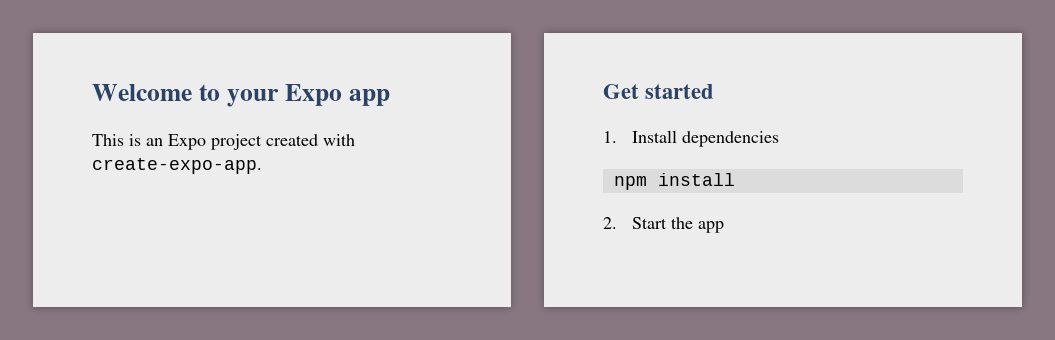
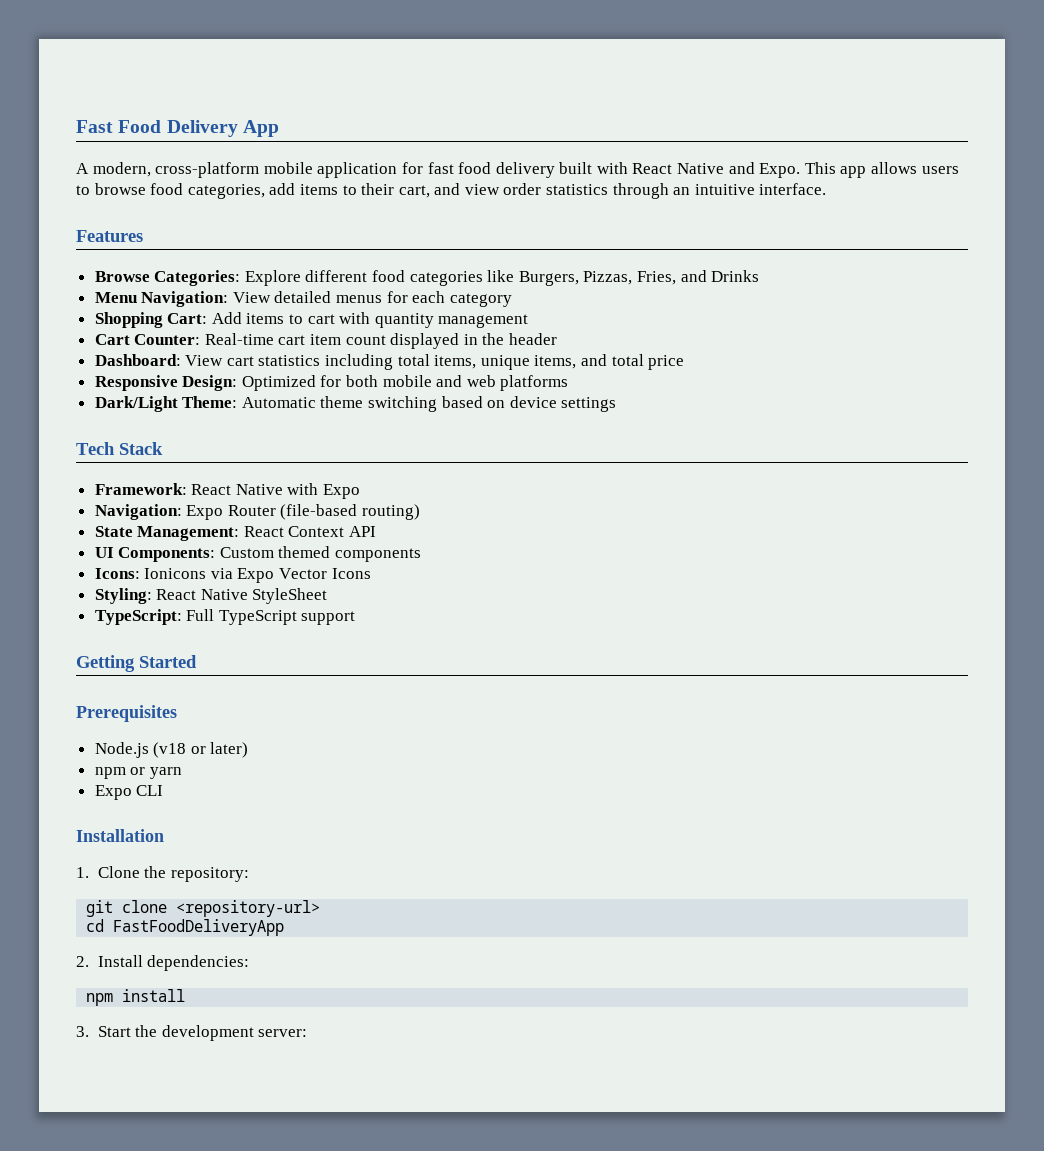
[92,84,390,107] [92,134,355,150] [92,158,262,174] [603,84,715,99] [603,130,779,147] Welcome to your Expo app // This is an Expo project created with create-expo-app. // Get started // 1. Install dependencies -> [76,120,279,137] [76,162,959,178] [76,183,827,199] [76,230,143,242] [94,270,760,286] [94,291,512,307] [94,312,529,328] [94,333,558,349] [94,354,685,370] [94,375,569,391] [94,396,617,412] [76,442,163,455] [94,483,361,499] [94,504,421,520] [94,526,377,541] [94,546,422,562] [94,568,371,583] [94,588,328,604] [94,609,356,625] [76,655,197,672] [76,705,177,722] [94,742,249,758] [94,767,182,779] [94,785,164,800] [76,829,164,842] [76,866,249,882] [86,900,321,917] [86,919,285,936] [76,955,250,971] Fast Food Delivery App // A modern, cross-platform mobile application for fast food delivery built with React Native and Expo. This app allows users to browse food categories, add items to their cart, and view order statistics through an intuitive interface. // Features // Browse Categories: Explore different food categories like Burgers, Pizzas, Fries, and Drinks // Menu Navigation: View detailed menus for each category // Shopping Cart: Add items to cart with quantity management // Cart Counter: Real-time cart item count displayed in the header // Dashboard: View cart statistics including total items, unique items, and total price // Responsive Design: Optimized for both mobile and web platforms // Dark/Light Theme: Automatic theme switching based on device settings // Tech Stack // Framework: React Native with Expo // Navigation: Expo Router (file-based routing) // State Management: React Context API // UI Components: Custom themed components // Icons: Ionicons via Expo Vector Icons // Styling: React Native StyleSheet // TypeScript: Full TypeScript support // Getting Started // Prerequisites // Node.js (v18 or later) // npm or yarn // Expo CLI // Installation // 1. Clone the repository: // git clone <repository-url> // cd FastFoodDeliveryApp // 2. Install dependencies:
[603,217,617,229] 2. -> [76,1026,89,1037] 3.
[697,221,724,233] app -> [161,1025,308,1041] development server:

